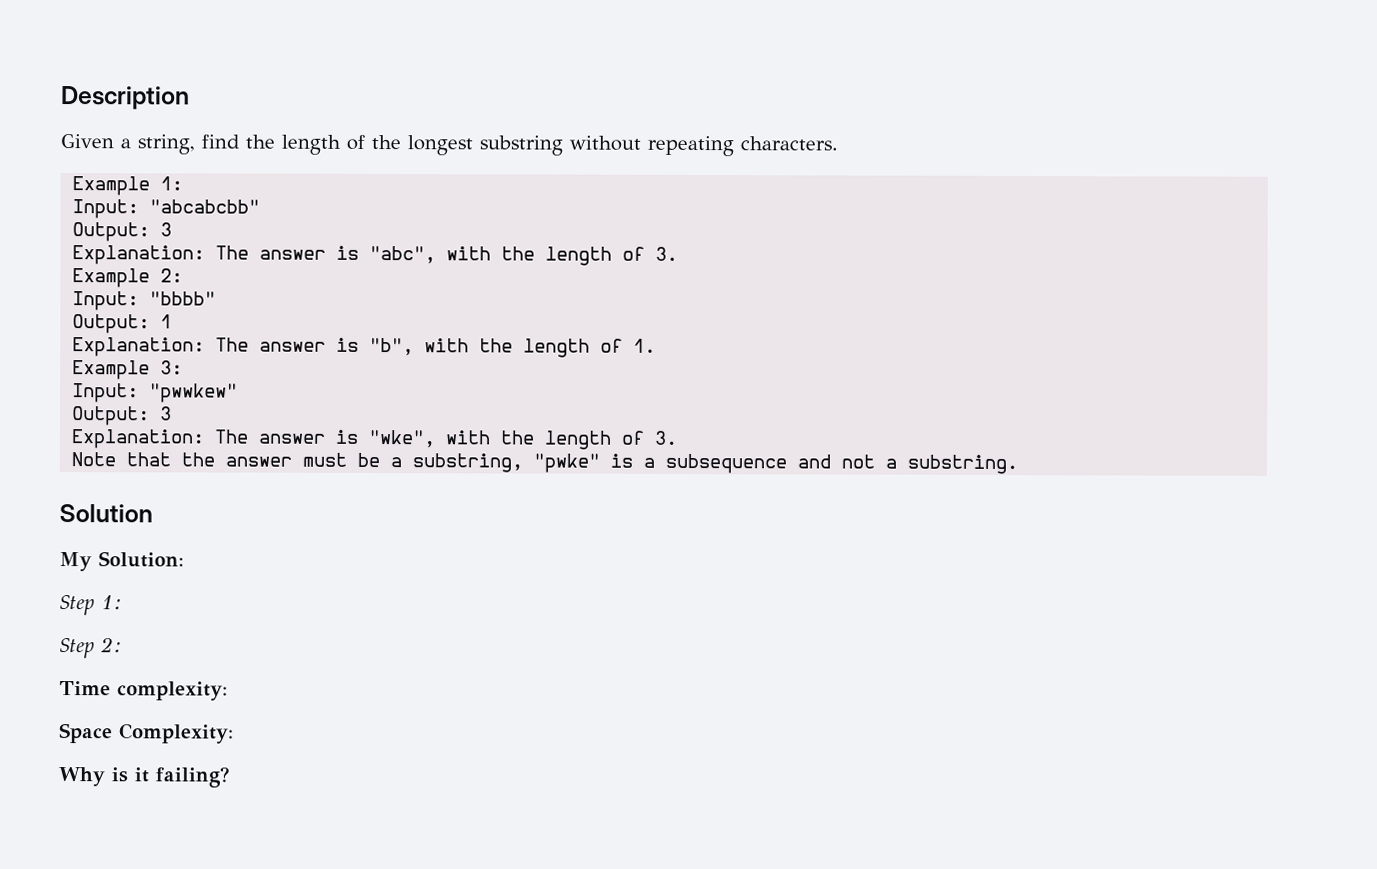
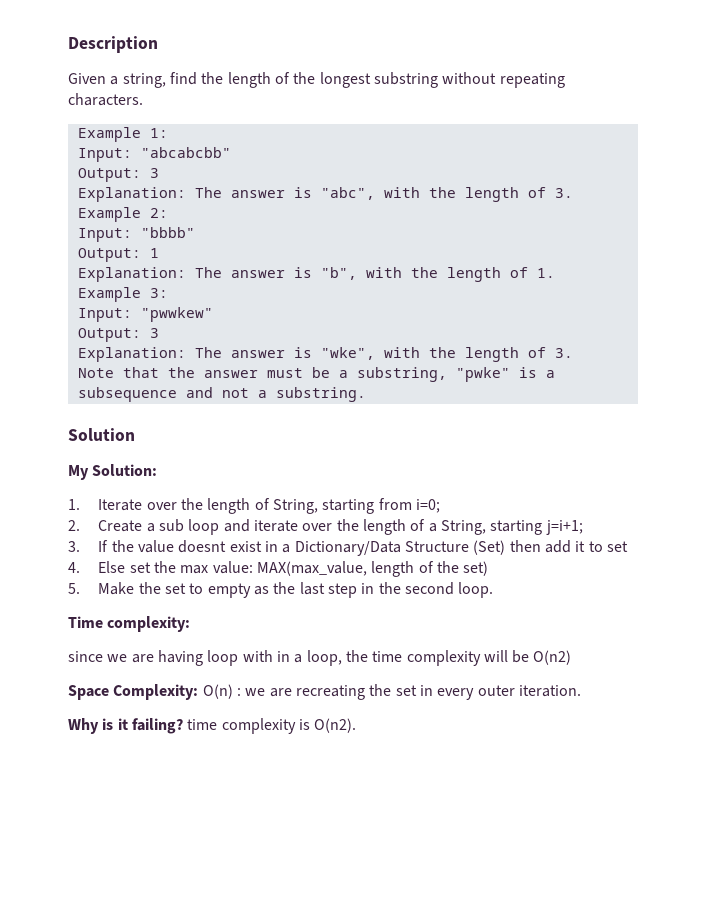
[59,595,122,616] [59,637,122,659] [59,681,228,701] [59,723,234,744] Step 1: // Step 2: // Time complexity: // Space Complexity: -> [68,498,441,514] [68,519,583,535] [68,540,628,556] [68,561,489,577] [68,582,494,598] [68,616,191,632] [68,650,572,666] [68,684,581,700] 1. Iterate over the length of String, starting from i=0; // 2. Create a sub loop and iterate over the length of a String, starting j=i+1; // 3. If the value doesnt exist in a Dictionary/Data Structure (Set) then add it to set // 4. Else set the max value: MAX(max_value, length of the set) // 5. Make the set to empty as the last step in the second loop. // Time complexity: // since we are having loop with in a loop, the time complexity will be O(n2) // Space Complexity: O(n) : we are recreating the set in every outer iteration.
(230, 777) none -> [187,718,357,734] time complexity is O(n2).

